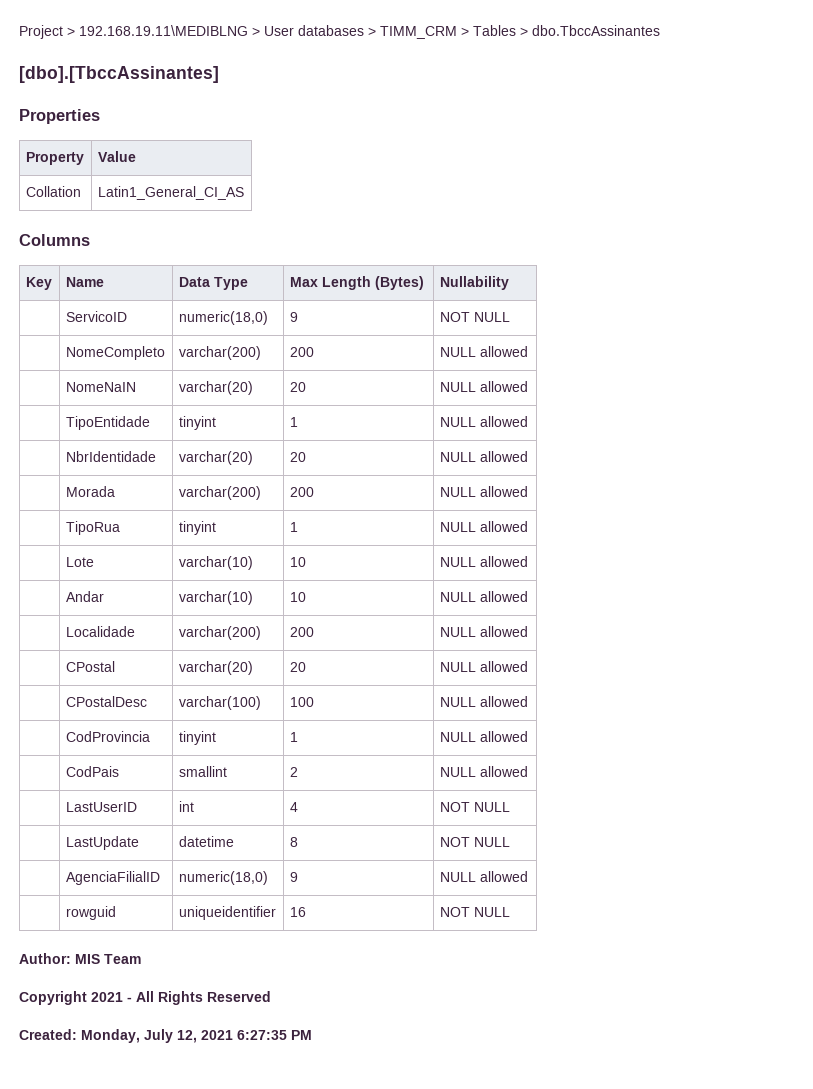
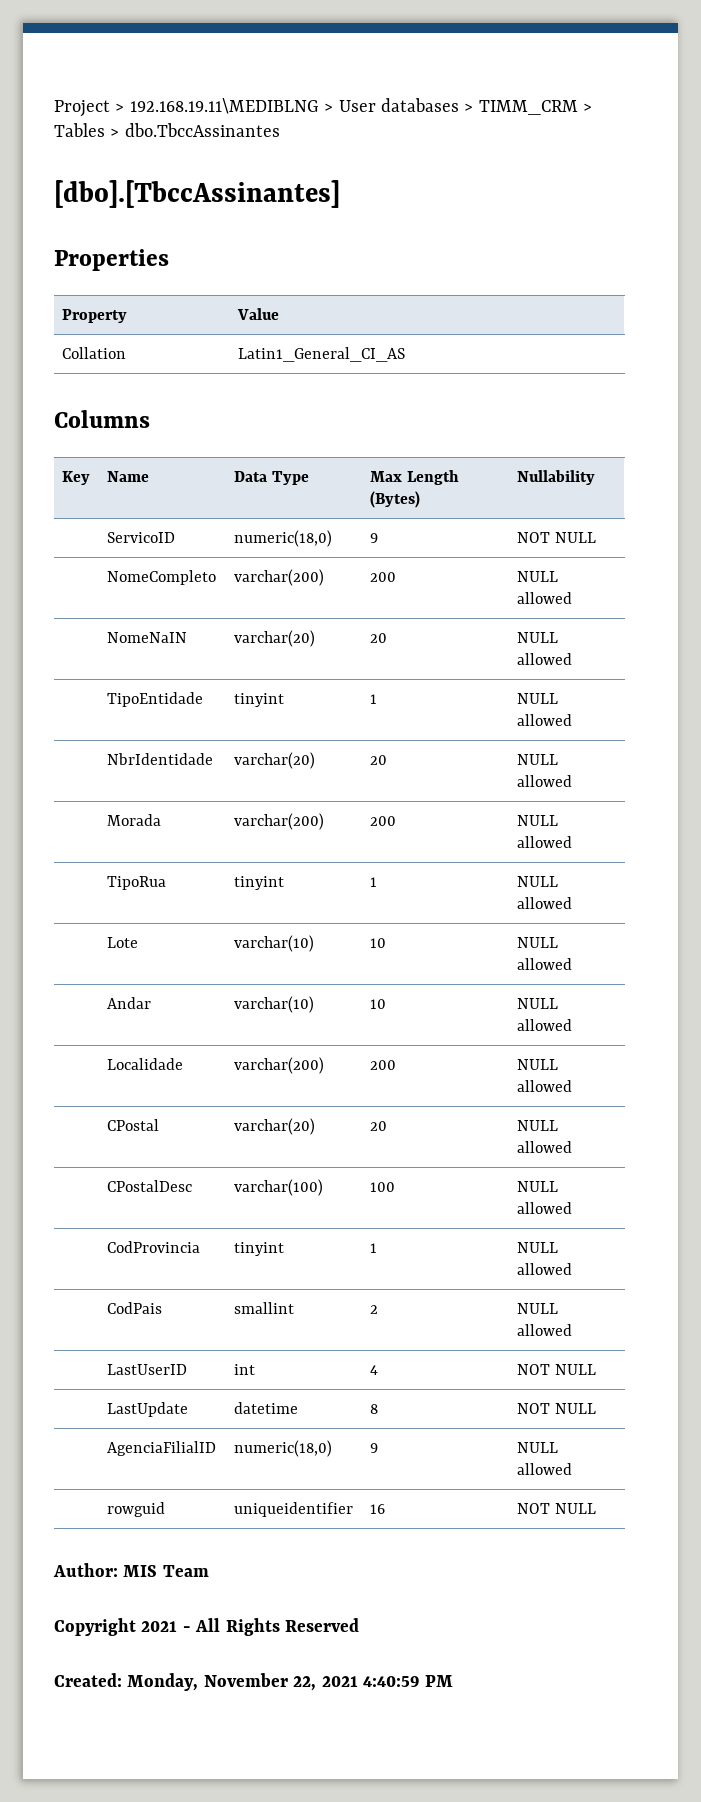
[144,1029,287,1043] July 12, 2021 6:27:35 -> [203,1673,420,1691] November 22, 2021 4:40:59

